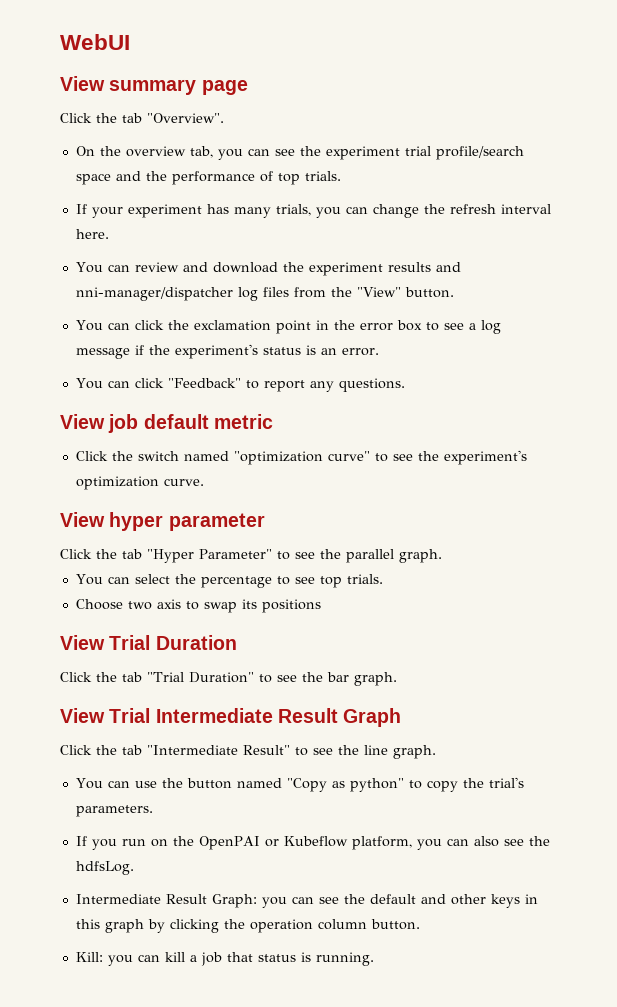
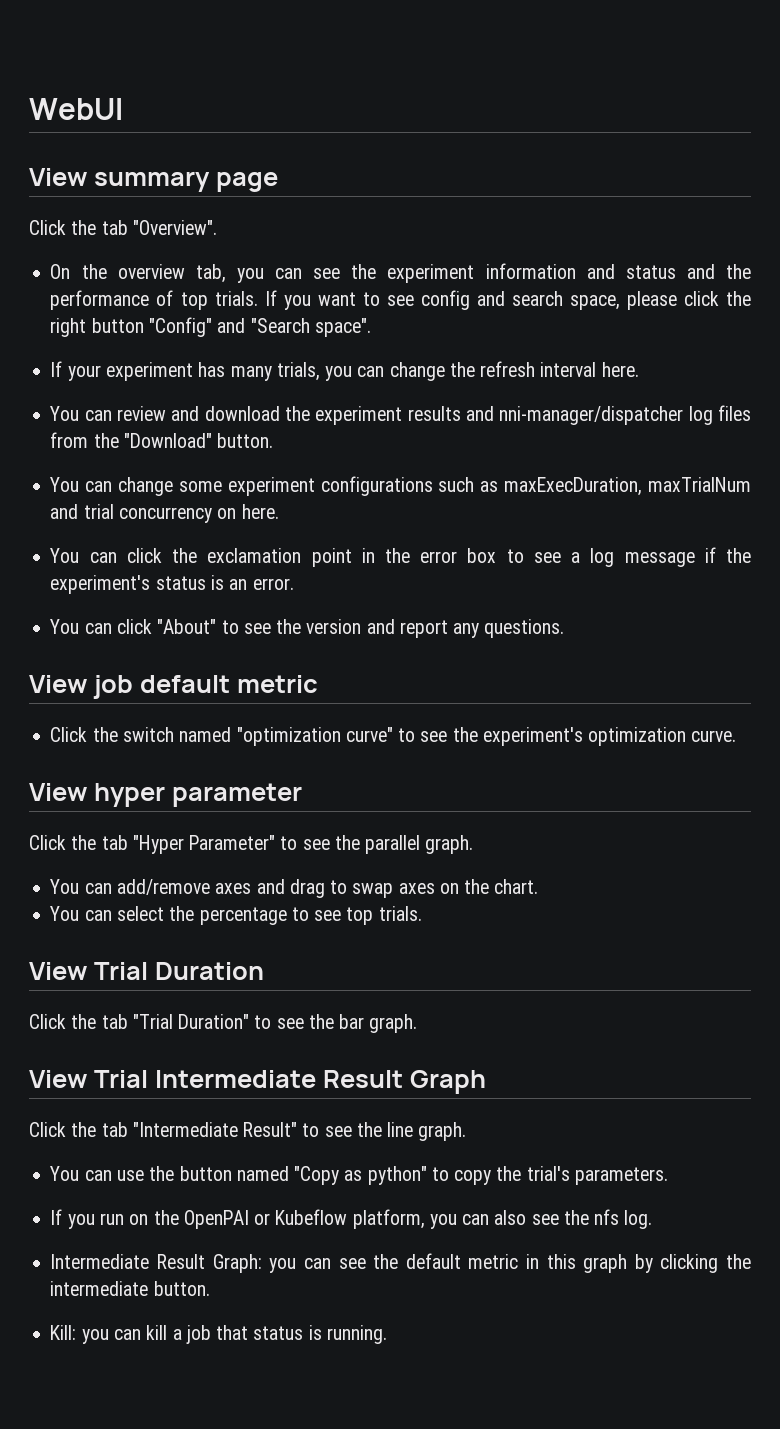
[404,146,524,160] [75,173,111,185] trial profile/search space -> [485,263,676,279] information and status
(341, 176) none -> [264,290,751,310] [50,317,371,337] If you want to see config and search space, please click the right button "Config" and "Search space".
[356,287,454,298] "View" button. -> [123,433,274,448] [50,476,751,496] [50,504,279,523] "Download" button. // You can change some experiment configurations such as maxExecDuration, maxTrialNum and trial concurrency on here.
[167,378,259,389] "Feedback" to -> [157,619,395,634] "About" to see the version and
(442, 556) none -> [50,879,539,898] // You can add/remove axes and drag to swap axes on the chart.
[75,599,321,613] // Choose two axis to swap its positions -> (422, 913) none
[75,861,134,875] hdfsLog. -> [594,1209,653,1229] nfs log.
[420,894,520,908] and other keys -> [468,1254,519,1269] metric
[249,919,367,933] operation column -> [50,1281,149,1296] intermediate

